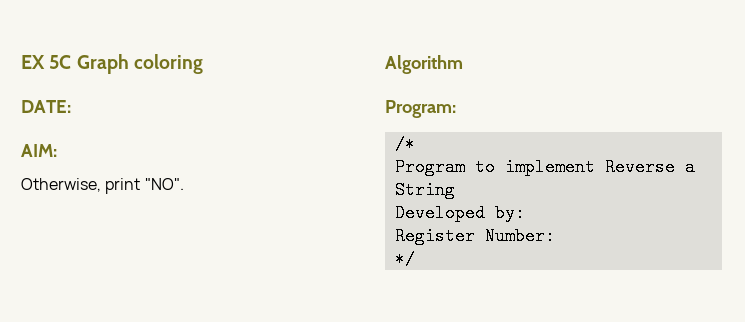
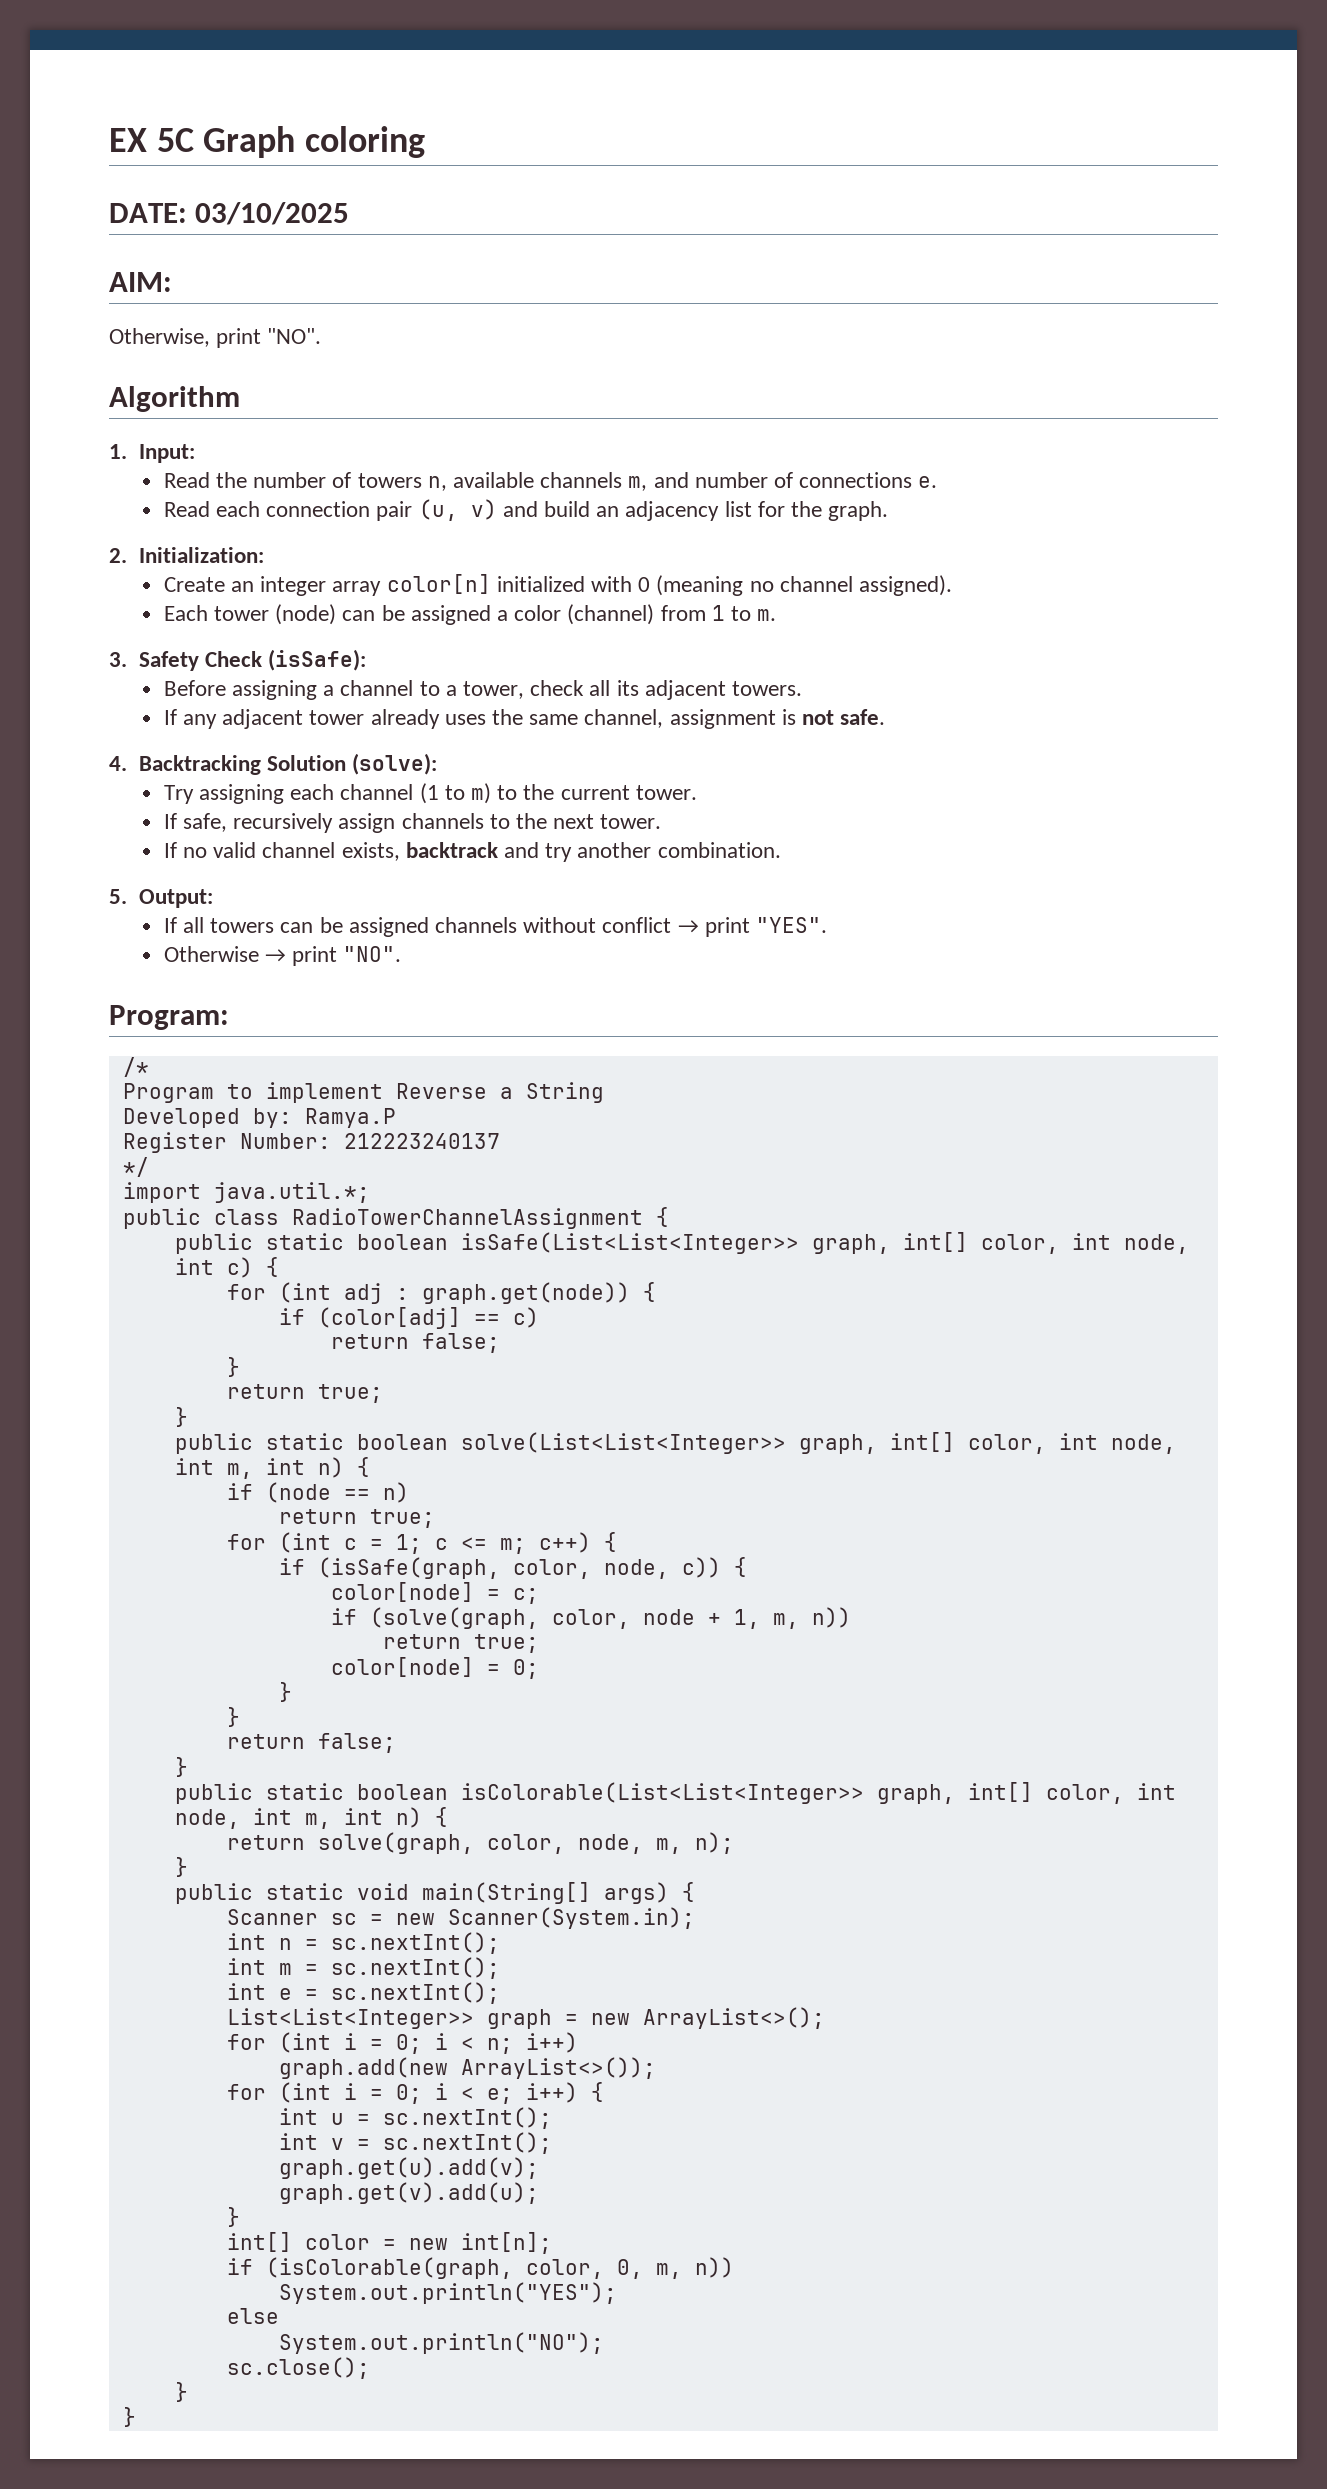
(71, 106) none -> [195,202,350,225] 03/10/2025
(463, 64) none -> [109,444,195,463] [163,472,938,491] [163,499,889,521] [109,547,264,563] [163,574,952,596] [163,604,777,625] [109,649,366,671] [163,680,802,700] [163,709,886,729] [109,753,437,775] [163,783,697,804] [163,813,662,833] [163,842,781,862] [109,889,213,908] [163,917,827,937] [163,946,402,966] // 1. Input: // Read the number of towers n, available channels m, and number of connections e. // Read each connection pair (u, v) and build an adjacency list for the graph. // 2. Initialization: // Create an integer array color[n] initialized with 0 (meaning no channel assigned). // Each tower (node) can be assigned a color (channel) from 1 to m. // 3. Safety Check (isSafe): // Before assigning a channel to a tower, check all its adjacent towers. // If any adjacent tower already uses the same channel, assignment is not safe. // 4. Backtracking Solution (solve): // Try assigning each channel (1 to m) to the current tower. // If safe, recursively assign channels to the next tower. // If no valid channel exists, backtrack and try another combination. // 5. Output: // If all towers can be assigned channels without conflict → print "YES". // Otherwise → print "NO".
(525, 213) none -> [304,1108,396,1128] Ramya.P
(555, 236) none -> [343,1133,500,1149] 212223240137
(415, 259) none -> [122,1182,370,1203] [122,1207,669,1229] [174,1232,1189,1254] [174,1257,279,1278] [226,1282,656,1304] [278,1307,539,1329] [330,1333,500,1353] [226,1357,240,1377] [226,1384,383,1403] [174,1407,188,1427] [174,1432,1176,1454] [174,1457,370,1479] [226,1482,409,1503] [278,1509,435,1528] [226,1532,617,1554] [278,1557,747,1579] [330,1582,539,1604] [330,1607,851,1629] [382,1634,539,1653] [330,1657,539,1679] [278,1682,292,1702] [226,1707,240,1727] [226,1733,396,1753] [174,1757,188,1777] [174,1782,1176,1804] [174,1807,448,1829] [226,1832,734,1854] [174,1857,188,1877] [174,1882,695,1904] [226,1907,695,1929] [226,1932,500,1954] [226,1957,500,1979] [226,1982,500,2004] [226,2007,825,2029] [226,2032,578,2054] [278,2057,656,2079] [226,2082,604,2104] [278,2107,552,2129] [278,2132,552,2154] [278,2157,539,2179] [278,2182,539,2204] [226,2207,240,2227] [226,2232,552,2254] [226,2257,734,2279] [278,2282,617,2304] [226,2308,279,2324] [278,2332,604,2354] [226,2357,370,2379] [174,2382,188,2402] [122,2407,136,2427] // import java.util.*; // public class RadioTowerChannelAssignment { // public static boolean isSafe(List<List<Integer>> graph, int[] color, int node, int c) { // for (int adj : graph.get(node)) { // if (color[adj] == c) // return false; // } // return true; // } // public static boolean solve(List<List<Integer>> graph, int[] color, int node, int m, int n) { // if (node == n) // return true; // for (int c = 1; c <= m; c++) { // if (isSafe(graph, color, node, c)) { // color[node] = c; // if (solve(graph, color, node + 1, m, n)) // return true; // color[node] = 0; // } // } // return false; // } // public static boolean isColorable(List<List<Integer>> graph, int[] color, int node, int m, int n) { // return solve(graph, color, node, m, n); // } // public static void main(String[] args) { // Scanner sc = new Scanner(System.in); // int n = sc.nextInt(); // int m = sc.nextInt(); // int e = sc.nextInt(); // List<List<Integer>> graph = new ArrayList<>(); // for (int i = 0; i < n; i++) // graph.add(new ArrayList<>()); // for (int i = 0; i < e; i++) { // int u = sc.nextInt(); // int v = sc.nextInt(); // graph.get(u).add(v); // graph.get(v).add(u); // } // int[] color = new int[n]; // if (isColorable(graph, color, 0, m, n)) // System.out.println("YES"); // else // System.out.println("NO"); // sc.close(); // } // }

